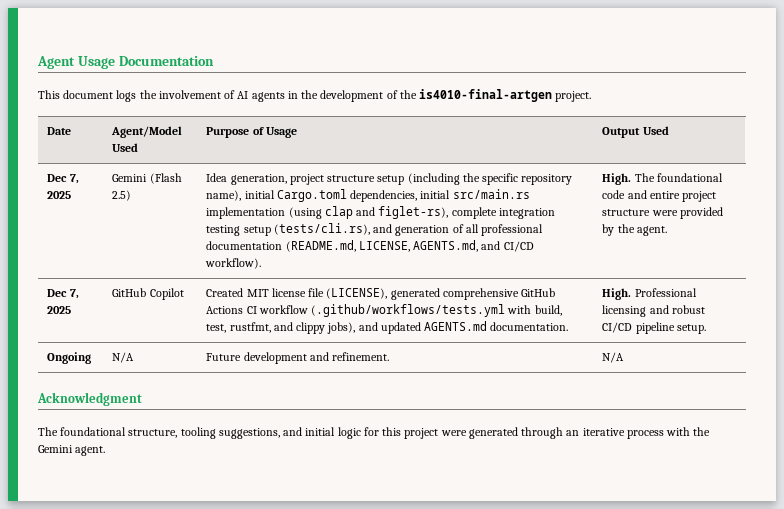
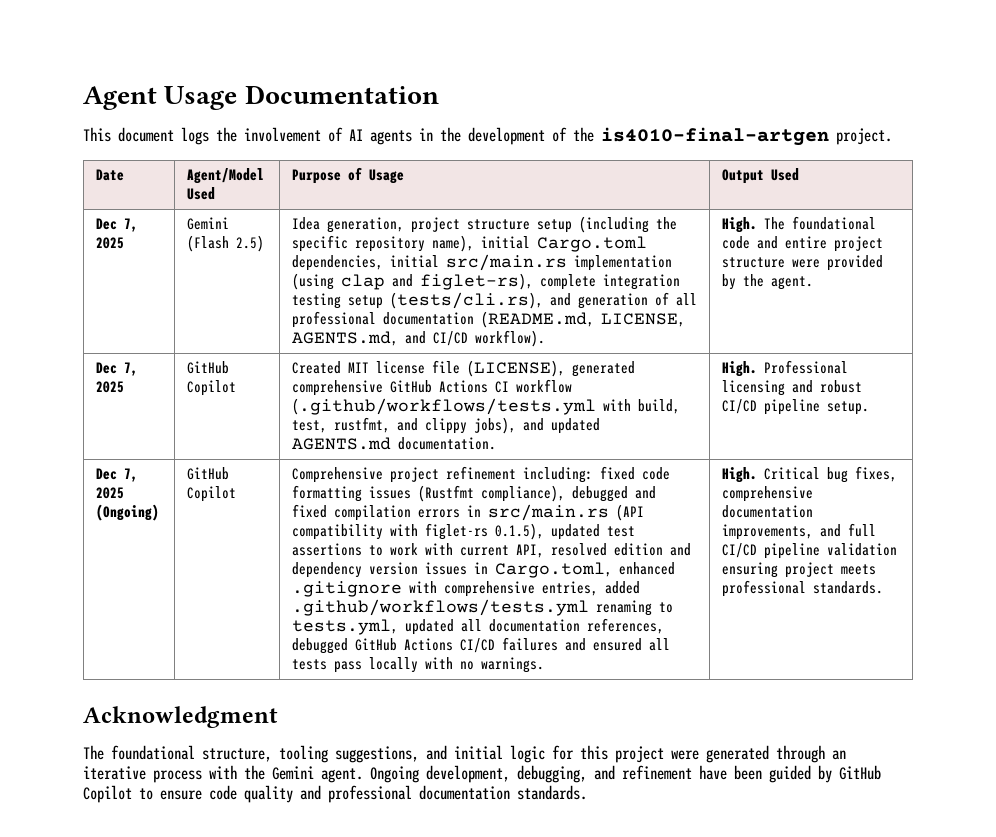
[47,352,92,364] [112,352,135,363] [206,352,390,364] [602,352,625,363] Ongoing | N/A | Future development and refinement. | N/A -> [95,468,138,482] [95,487,124,499] [95,504,159,521] [186,467,229,480] [186,486,236,502] [291,466,670,483] [291,485,656,502] [291,504,644,521] [291,523,635,540] [291,543,691,558] [291,562,675,578] [291,581,640,597] [291,599,673,616] [291,618,664,635] [291,637,670,654] [291,657,544,673] [721,466,897,483] [721,486,813,502] [721,505,813,518] [721,523,876,540] [721,543,897,559] [721,562,876,578] [721,580,883,597] Dec 7, 2025 (Ongoing) | GitHub Copilot | Comprehensive project refinement including: fixed code formatting issues (Rustfmt compliance), debugged and fixed compilation errors in src/main.rs (API compatibility with figlet-rs 0.1.5), updated test assertions to work with current API, resolved edition and dependency version issues in Cargo.toml, enhanced .gitignore with comprehensive entries, added .github/workflows/tests.yml renaming to tests.yml, updated all documentation references, debugged GitHub Actions CI/CD failures and ensured all tests pass locally with no warnings. | High. Critical bug fixes, comprehensive documentation improvements, and full CI/CD pipeline validation ensuring project meets professional standards.
(106, 451) none -> [370,765,881,783] [83,785,587,803] Ongoing development, debugging, and refinement have been guided by GitHub Copilot to ensure code quality and professional documentation standards.

